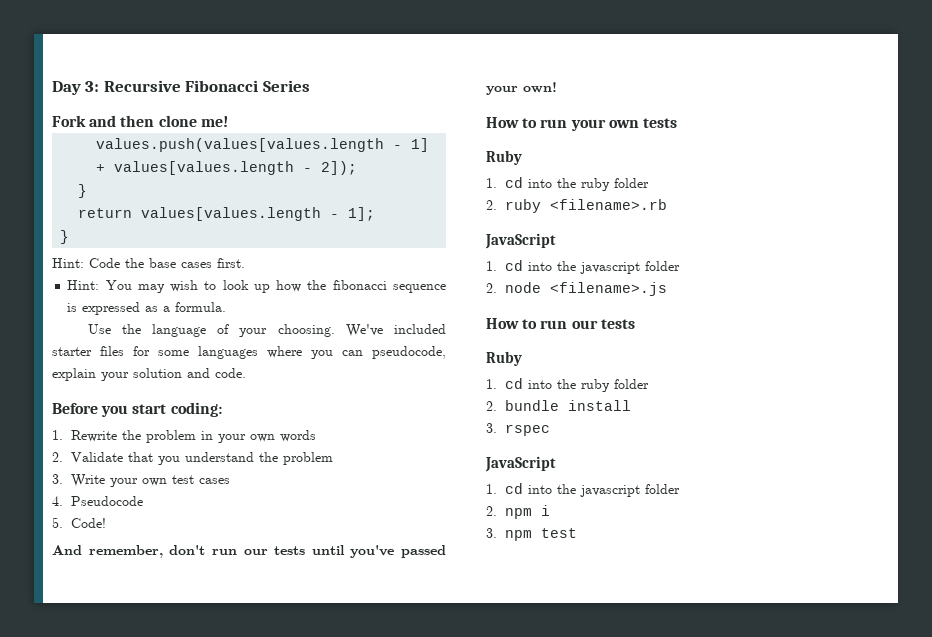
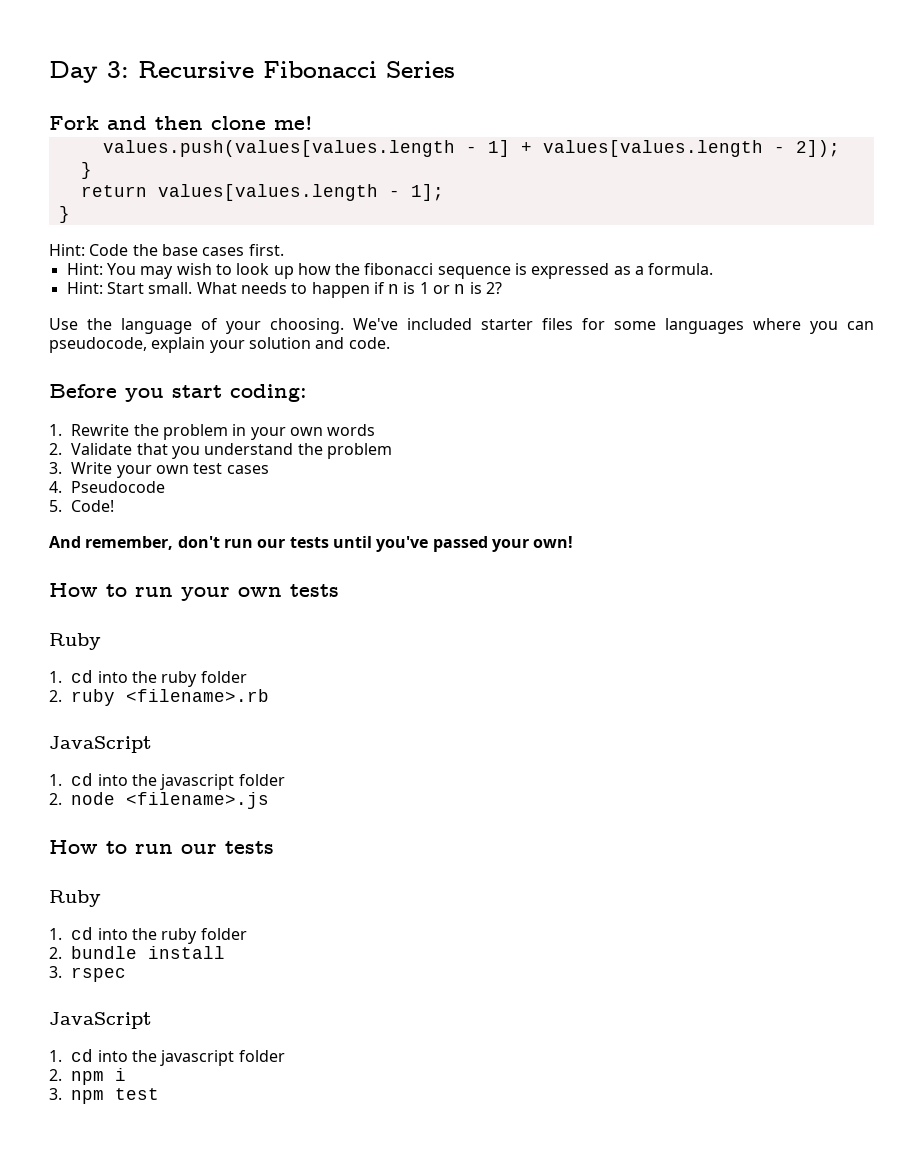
(227, 307) none -> [66,282,503,298] // Hint: Start small. What needs to happen if n is 1 or n is 2?

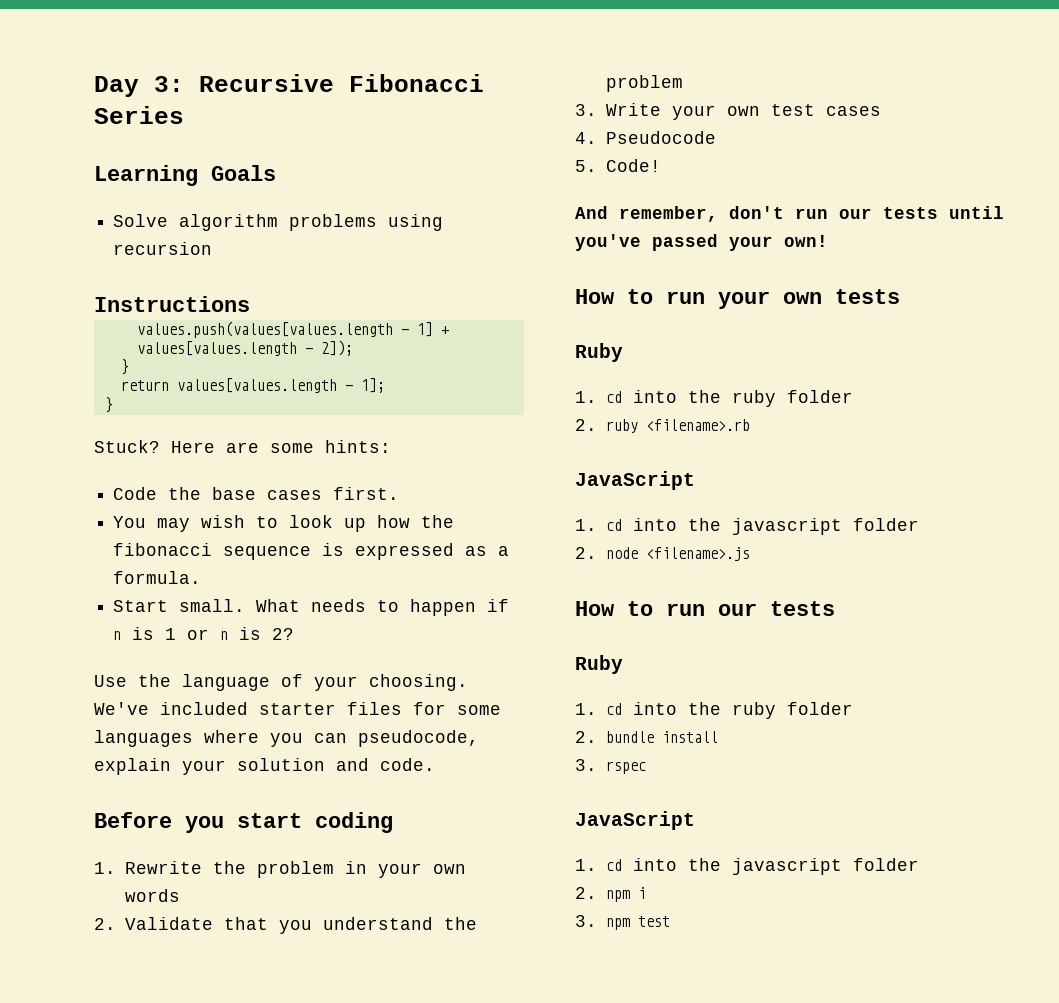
[49,116,313,130] Fork and then clone me! -> [94,165,276,186] [113,214,444,231] [113,242,213,255] [94,296,250,312] Learning Goals // Solve algorithm problems using recursion // Instructions
[49,244,85,256] Hint: -> [94,440,391,453] Stuck? Here are some hints: //
[66,263,103,275] Hint: -> (400, 493) none
[66,282,103,294] Hint: -> (202, 577) none
[230,384,307,402] coding: -> [315,812,393,833] coding

